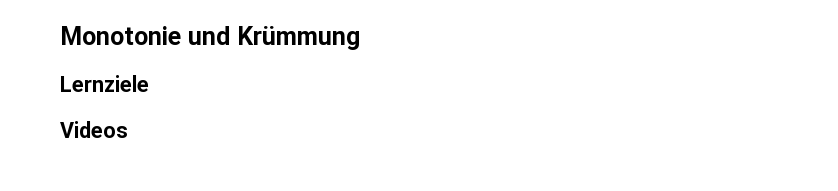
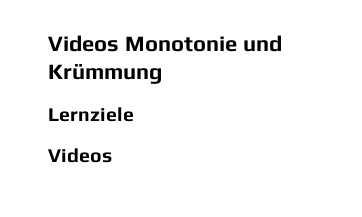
(60, 35) none -> [48,35,119,52] Videos

